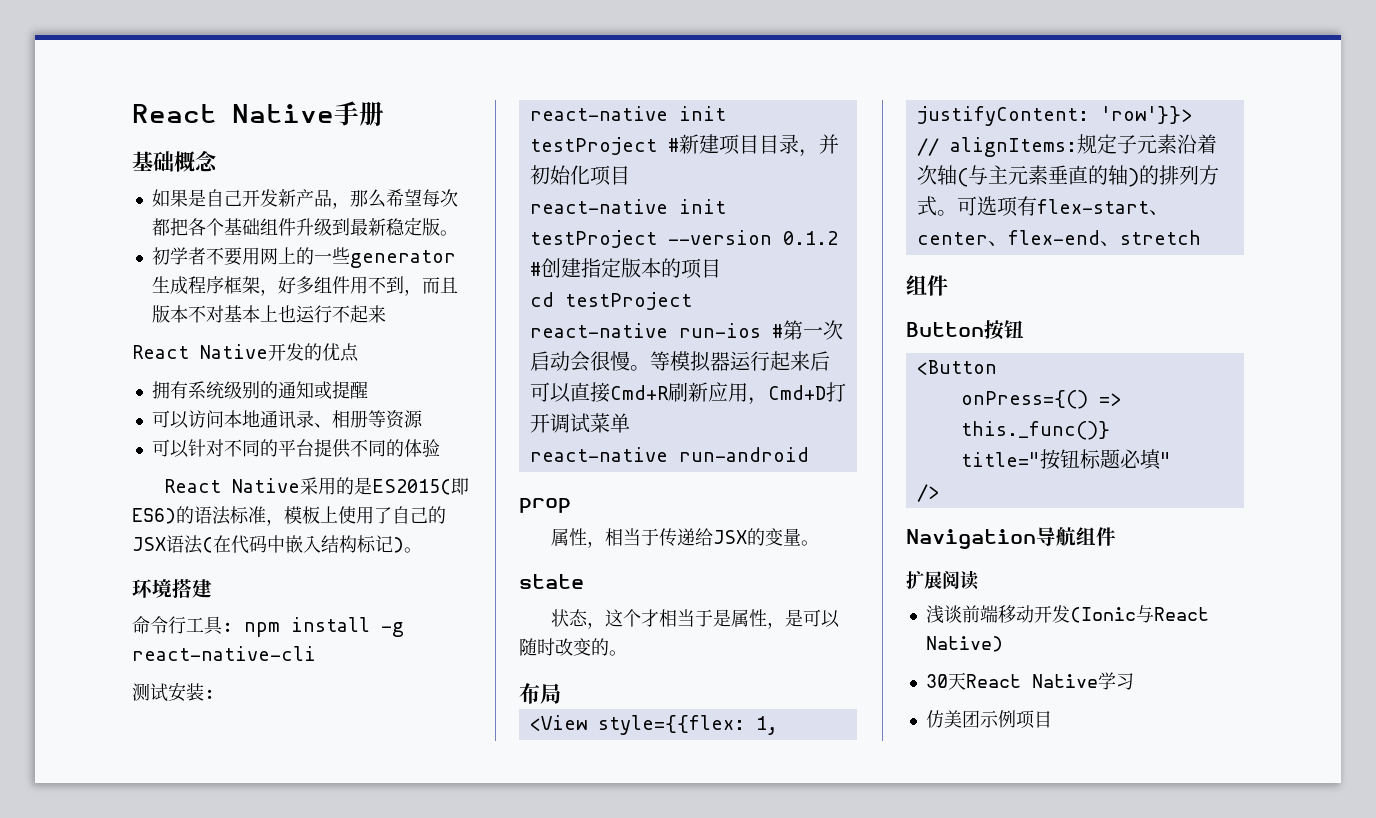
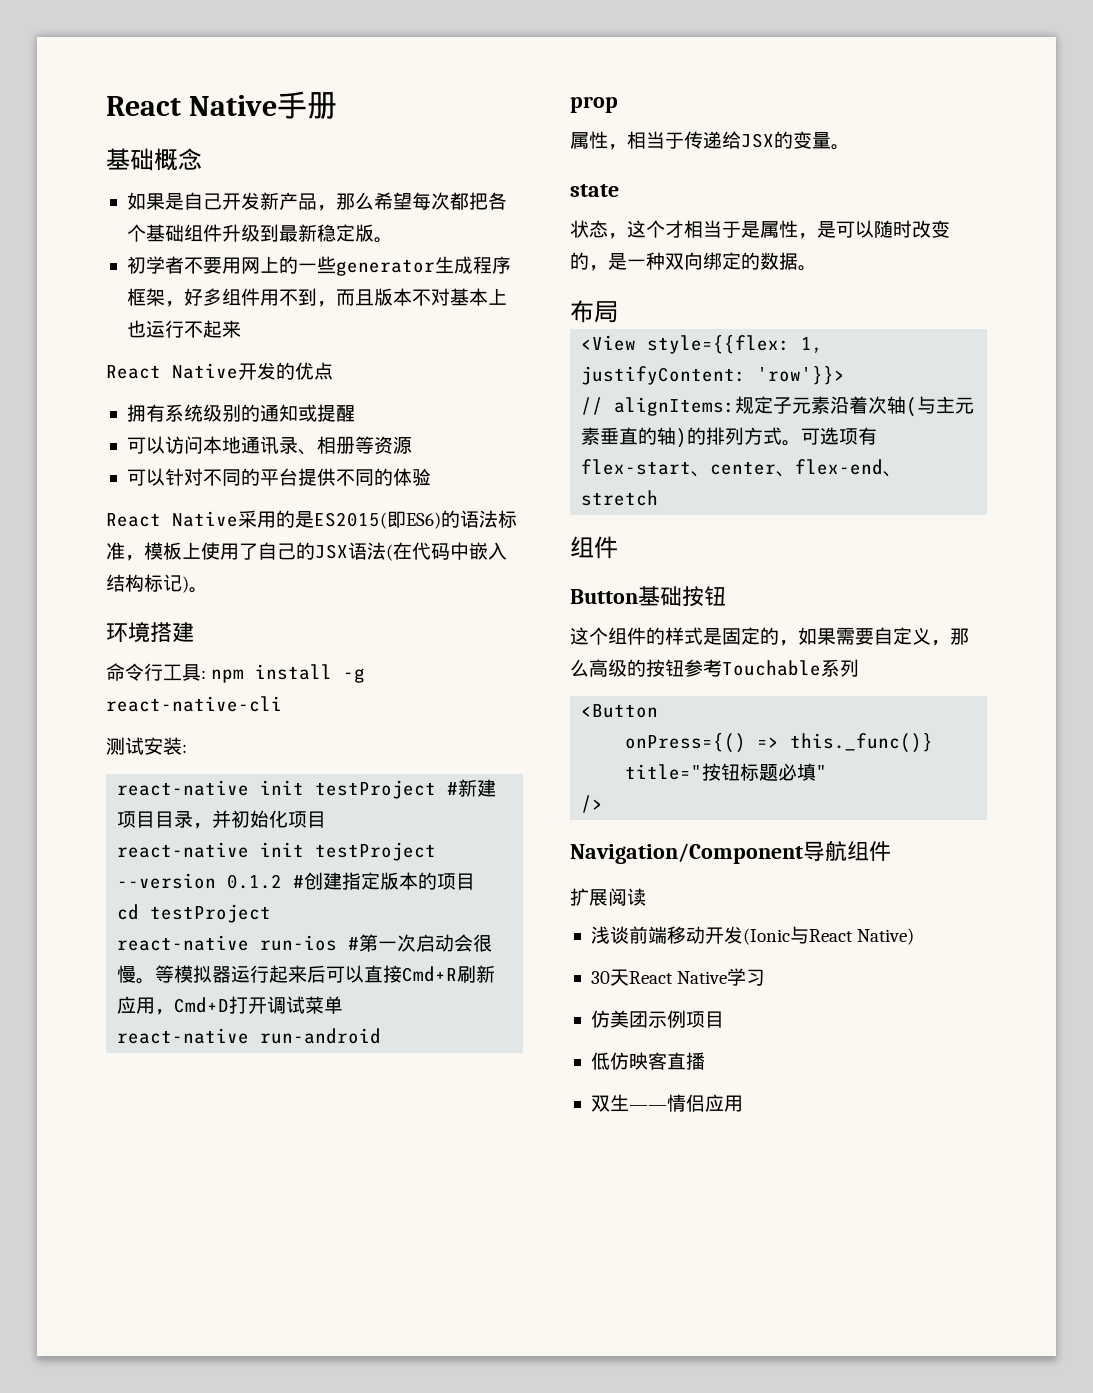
(609, 647) none -> [589,252,798,271] ，是一种双向绑定的数据
[984,320,1024,340] 按钮 -> [638,586,726,607] [570,627,969,646] [570,659,859,677] 基础按钮 // 这个组件的样式是固定的，如果需要自定义，那么高级的按钮参考Touchable系列
[906,529,1036,549] Navigation -> [570,843,803,864] Navigation/Component
(1052, 719) none -> [590,1052,705,1070] [590,1094,743,1112] // 低仿映客直播 // 双生——情侣应用

